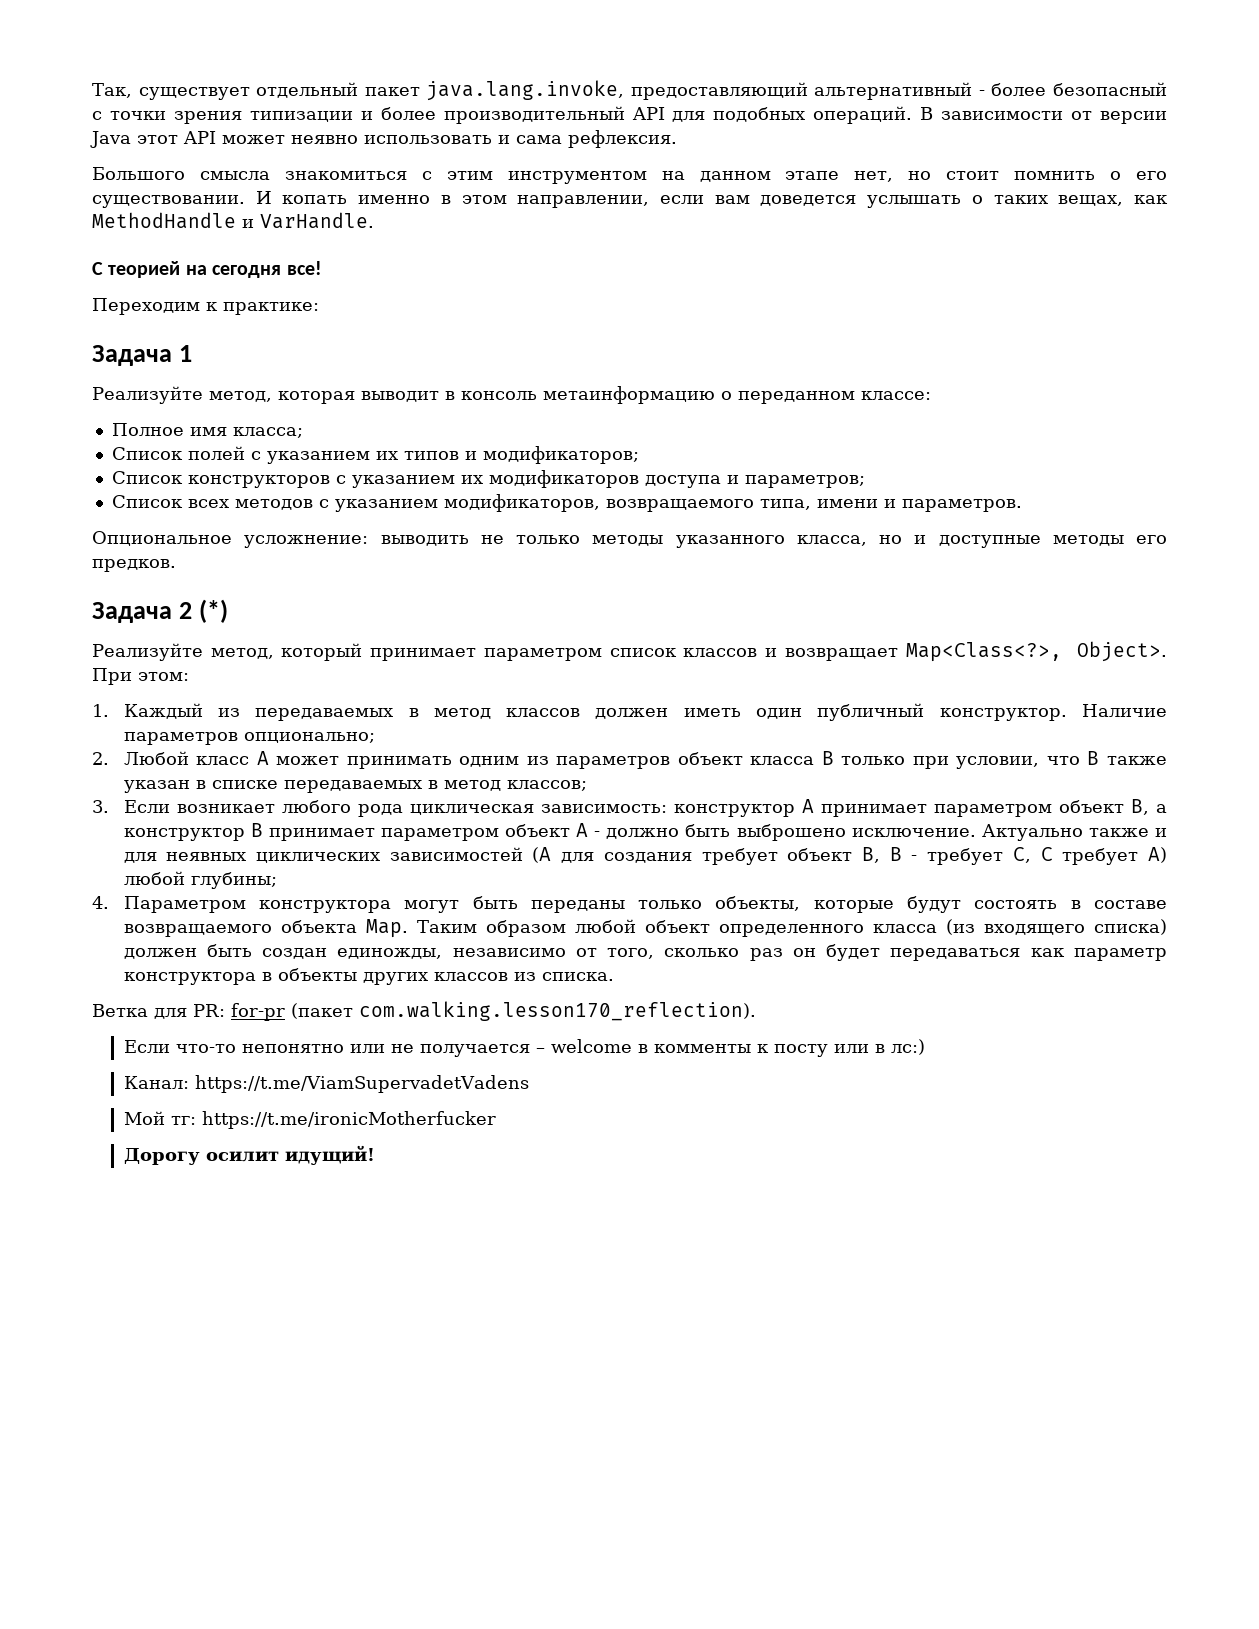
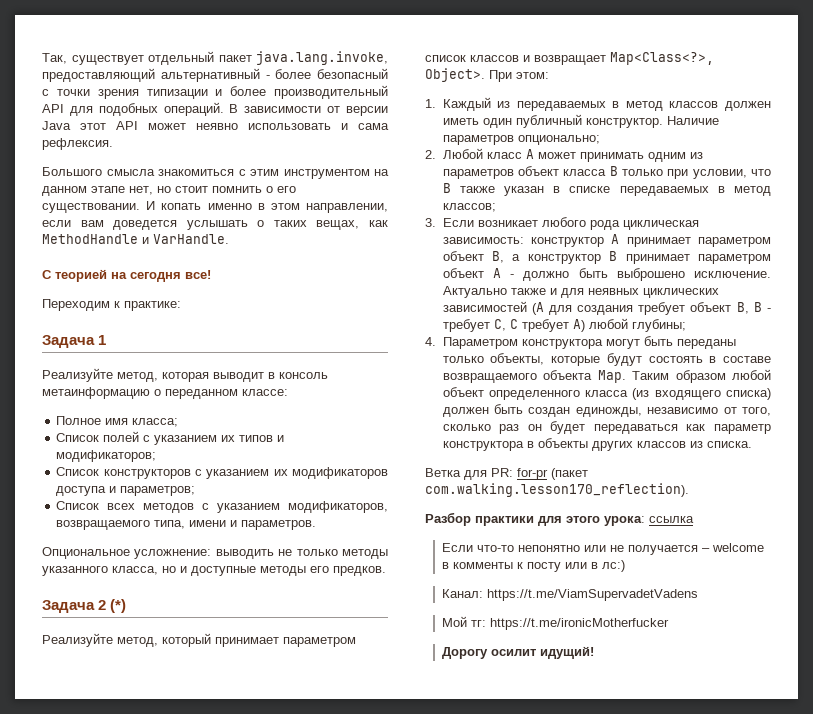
(756, 1011) none -> [425,512,694,526] // Разбор практики для этого урока: ссылка

